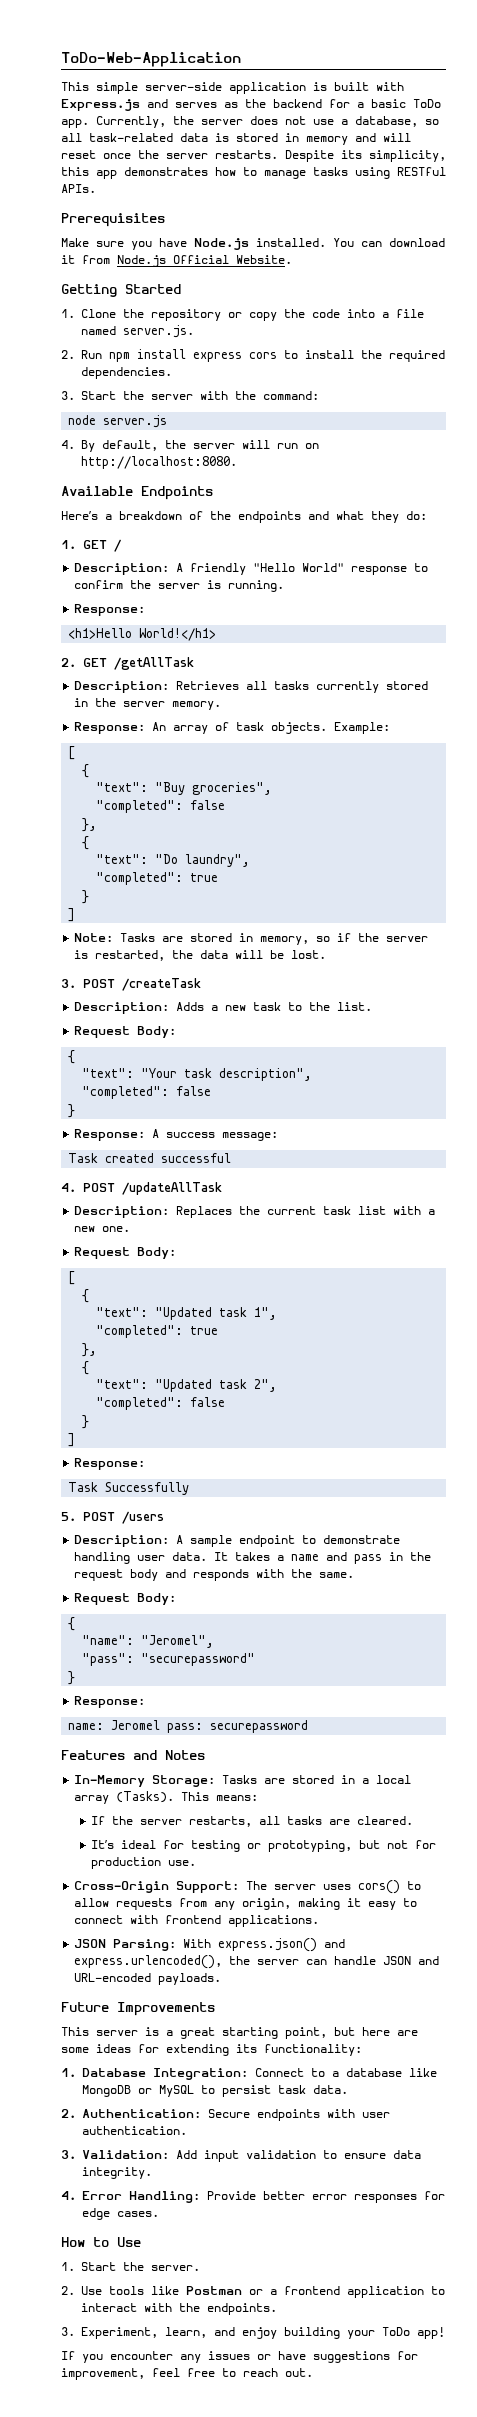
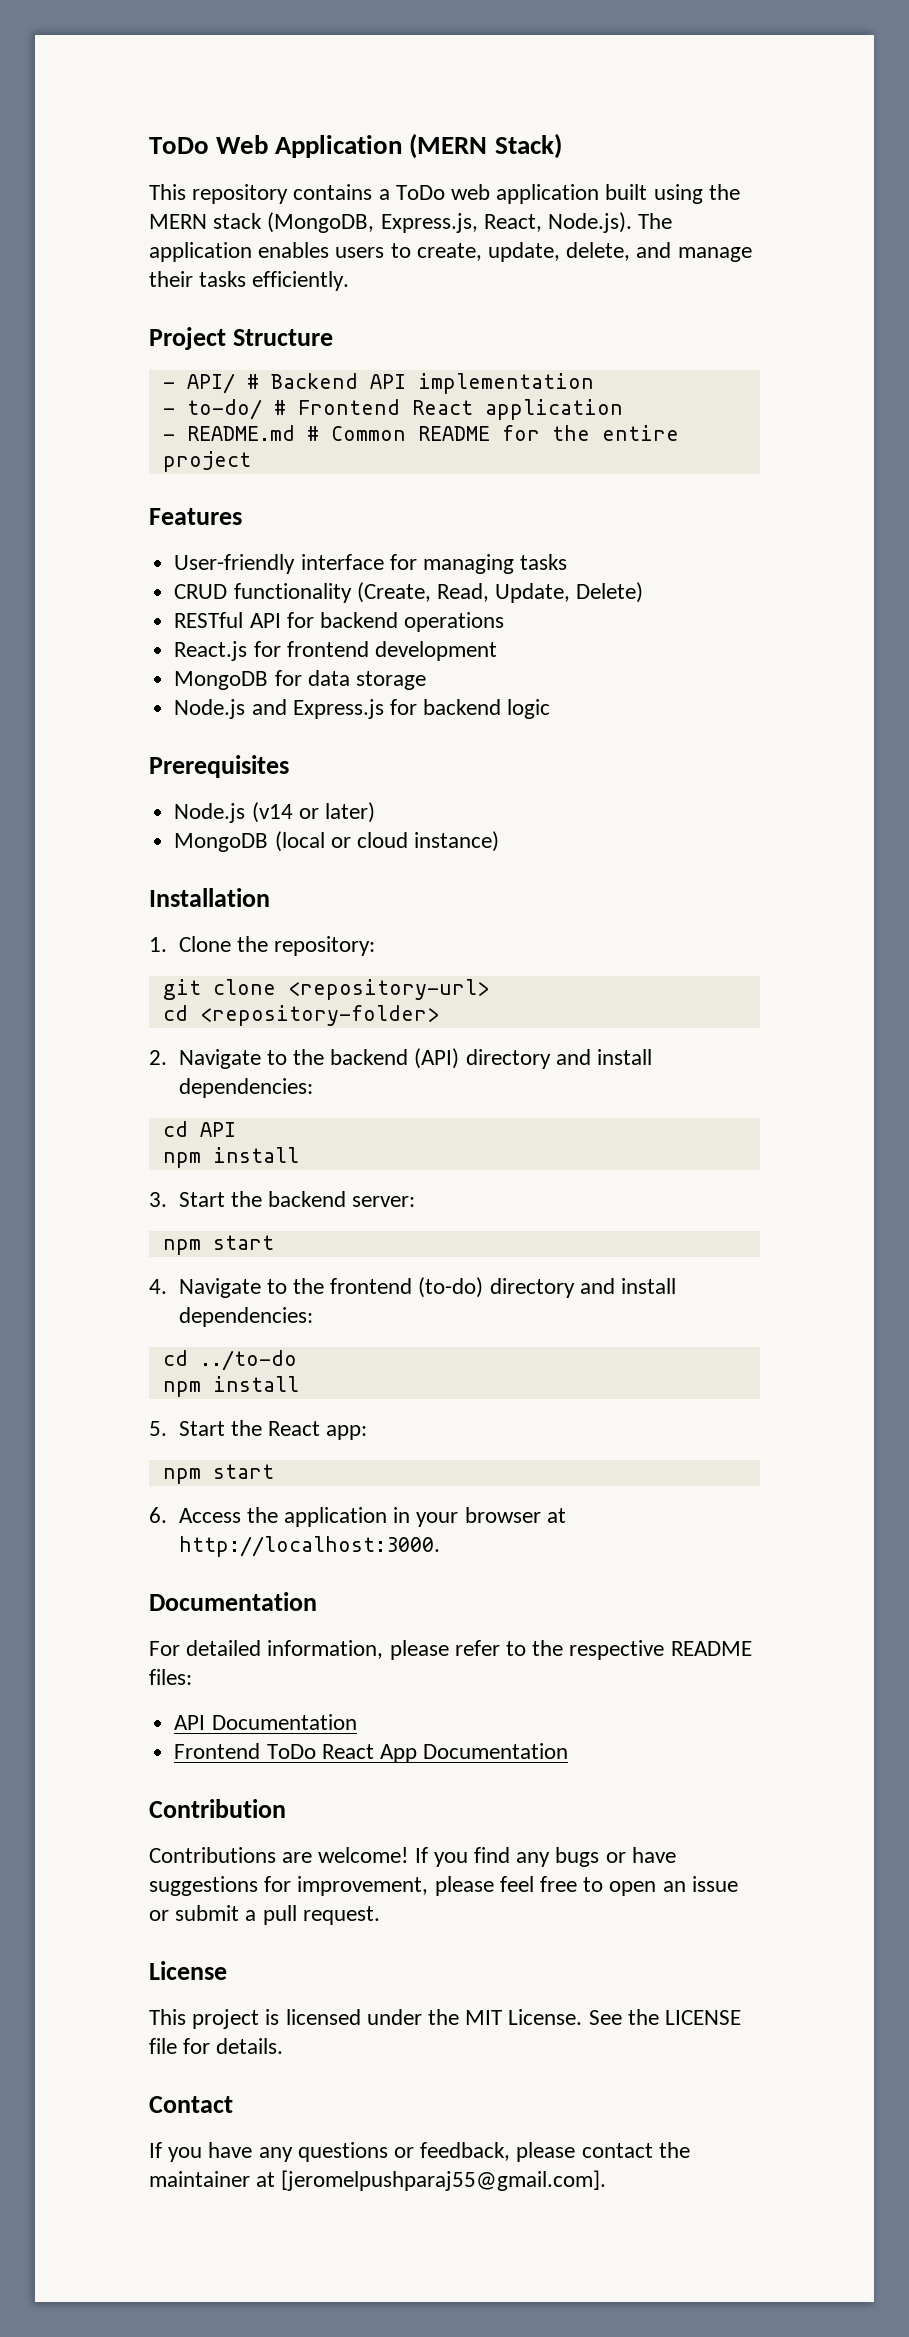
[61,52,241,67] [61,82,404,94] [61,99,441,111] [61,116,439,128] [61,133,411,145] [61,150,446,162] [61,167,446,179] [61,184,96,193] [61,213,165,227] [61,238,445,250] [61,255,292,267] [61,284,181,297] [61,309,424,321] [81,325,194,338] [61,349,445,362] [81,367,172,379] [61,391,319,400] [68,415,168,428] [61,440,319,452] [81,456,237,469] [61,486,213,500] [61,511,427,523] [61,539,121,552] [74,563,429,575] [74,580,285,592] [74,604,146,616] [68,628,217,641] [61,657,194,670] [74,681,429,693] [74,698,222,710] [74,722,391,734] [68,746,76,760] [82,764,90,778] [96,782,273,795] [96,800,226,813] [82,818,98,832] [82,836,90,850] [96,854,251,867] [96,872,219,885] [82,890,90,904] [68,908,76,922] [74,933,429,945] [74,950,327,961] [61,978,201,991] [74,1002,373,1014] [74,1026,177,1038] [68,1050,76,1064] [82,1068,313,1081] [82,1086,212,1099] [68,1104,76,1118] [74,1129,279,1141] [68,1153,232,1163] [61,1182,222,1195] [74,1206,436,1218] [74,1226,131,1232] [74,1247,177,1259] [68,1271,76,1285] [82,1289,90,1303] [96,1307,278,1320] [96,1325,219,1338] [82,1343,98,1357] [82,1361,90,1375] [96,1379,278,1392] [96,1397,226,1410] [82,1415,90,1429] [68,1433,76,1447] [74,1458,146,1470] [68,1482,190,1495] [61,1511,164,1524] [74,1535,401,1547] [74,1552,432,1564] [74,1569,355,1581] [74,1593,177,1605] [68,1617,76,1631] [82,1635,215,1648] [82,1653,256,1666] [68,1671,76,1685] [74,1696,146,1708] [68,1720,309,1733] [61,1750,205,1760] [74,1775,412,1787] [74,1791,259,1804] [90,1816,413,1827] [90,1840,436,1852] [90,1857,196,1869] [74,1880,422,1894] [74,1898,418,1910] [74,1915,320,1927] [74,1938,346,1952] [74,1955,440,1969] [74,1973,222,1985] [61,2002,215,2016] [61,2027,418,2039] [61,2044,362,2056] [61,2068,437,2080] [82,2085,348,2097] [61,2109,390,2121] [82,2126,187,2135] [61,2150,421,2162] [82,2167,152,2179] [61,2191,445,2203] [82,2208,159,2220] [61,2237,141,2247] [61,2262,200,2271] [61,2286,445,2298] [81,2303,277,2315] [61,2327,445,2339] [61,2351,250,2363] ToDo-Web-Application // This simple server-side application is built with Express.js and serves as the backend for a basic ToDo app. Currently, the server does not use a database, so all task-related data is stored in memory and will reset once the server restarts. Despite its simplicity, this app demonstrates how to manage tasks using RESTful APIs. // Prerequisites // Make sure you have Node.js installed. You can download it from Node.js Official Website. // Getting Started // 1. Clone the repository or copy the code into a file named server.js. // 2. Run npm install express cors to install the required dependencies. // 3. Start the server with the command: // node server.js // 4. By default, the server will run on http://localhost:8080. // Available Endpoints // Here’s a breakdown of the endpoints and what they do: // 1. GET / // Description: A friendly "Hello World" response to confirm the server is running. // Response: // <h1>Hello World!</h1> // 2. GET /getAllTask // Description: Retrieves all tasks currently stored in the server memory. // Response: An array of task objects. Example: // [ // { // "text": "Buy groceries", // "completed": false // }, // { // "text": "Do laundry", // "completed": true // } // ] // Note: Tasks are stored in memory, so if the server is restarted, the data will be lost. // 3. POST /createTask // Description: Adds a new task to the list. // Request Body: // { // "text": "Your task description", // "completed": false // } // Response: A success message: // Task created successful // 4. POST /updateAllTask // Description: Replaces the current task list with a new one. // Request Body: // [ // { // "text": "Updated task 1", // "completed": true // }, // { // "text": "Updated task 2", // "completed": false // } // ] // Response: // Task Successfully // 5. POST /users // Description: A sample endpoint to demonstrate handling user data. It takes a name and pass in the request body and responds with the same. // Request Body: // { // "name": "Jeromel", // "pass": "securepassword" // } // Response: // name: Jeromel pass: securepassword // Features and Notes // In-Memory Storage: Tasks are stored in a local array (Tasks). This means: // If the server restarts, all tasks are cleared. // It’s ideal for testing or prototyping, but not for production use. // Cross-Origin Support: The server uses cors() to allow requests from any origin, making it easy to connect with frontend applications. // JSON Parsing: With express.json() and express.urlencoded(), the server can handle JSON and URL-encoded payloads. // Future Improvements // This server is a great starting point, but here are some ideas for extending its functionality: // 1. Database Integration: Connect to a database like MongoDB or MySQL to persist task data. // 2. Authentication: Secure endpoints with user authentication. // 3. Validation: Add input validation to ensure data integrity. // 4. Error Handling: Provide better error responses for edge cases. // How to Use // 1. Start the server. // 2. Use tools like Postman or a frontend application to interact with the endpoints. // 3. Experiment, learn, and enjoy building your ToDo app! // If you encounter any issues -> [149,133,562,159] [149,184,740,204] [149,212,673,233] [149,242,752,262] [149,271,350,291] [149,327,333,350] [162,373,594,394] [162,399,623,420] [162,425,679,441] [162,451,251,472] [149,508,242,525] [174,554,568,574] [174,582,644,603] [174,612,505,632] [174,641,497,661] [174,670,426,690] [174,699,551,719] [149,755,289,778] [174,802,375,823] [174,831,500,852] [149,888,270,907] [149,936,375,956] [162,979,489,1000] [162,1005,439,1026] [149,1048,652,1069] [178,1078,313,1098] [162,1121,236,1137] [162,1147,299,1168] [149,1191,416,1207] [162,1235,274,1255] [149,1277,676,1298] [178,1307,313,1327] [162,1350,297,1371] [162,1376,299,1397] [149,1420,368,1440] [162,1464,274,1484] [149,1507,566,1527] [178,1536,440,1557] [149,1592,317,1611] [149,1640,752,1660] [149,1669,192,1685] [174,1714,357,1730] [174,1743,569,1763] [149,1799,286,1818] [149,1847,600,1867] ToDo Web Application (MERN Stack) // This repository contains a ToDo web application built using the MERN stack (MongoDB, Express.js, React, Node.js). The application enables users to create, update, delete, and manage their tasks efficiently. // Project Structure // - API/ # Backend API implementation // - to-do/ # Frontend React application // - README.md # Common README for the entire project // Features // User-friendly interface for managing tasks // CRUD functionality (Create, Read, Update, Delete) // RESTful API for backend operations // React.js for frontend development // MongoDB for data storage // Node.js and Express.js for backend logic // Prerequisites // Node.js (v14 or later) // MongoDB (local or cloud instance) // Installation // 1. Clone the repository: // git clone <repository-url> // cd <repository-folder> // 2. Navigate to the backend (API) directory and install dependencies: // cd API // npm install // 3. Start the backend server: // npm start // 4. Navigate to the frontend (to-do) directory and install dependencies: // cd ../to-do // npm install // 5. Start the React app: // npm start // 6. Access the application in your browser at http://localhost:3000. // Documentation // For detailed information, please refer to the respective README files: // API Documentation // Frontend ToDo React App Documentation // Contribution // Contributions are welcome! If you find any bugs
(145, 2374) none -> [434,1876,494,1896] please
[243,2368,313,2377] reach out. -> [609,1876,738,1896] [149,1905,380,1925] [149,1961,227,1980] [149,2009,742,2029] [149,2038,284,2054] [149,2096,233,2113] [149,2142,690,2162] [149,2170,607,2191] open an issue or submit a pull request. // License // This project is licensed under the MIT License. See the LICENSE file for details. // Contact // If you have any questions or feedback, please contact the maintainer at [jeromelpushparaj55@gmail.com].

